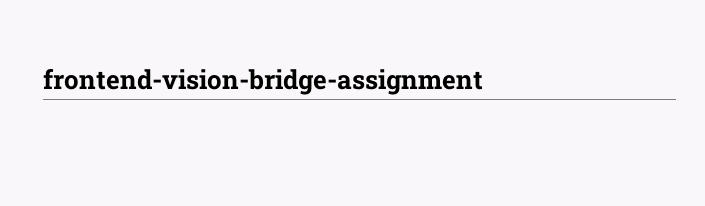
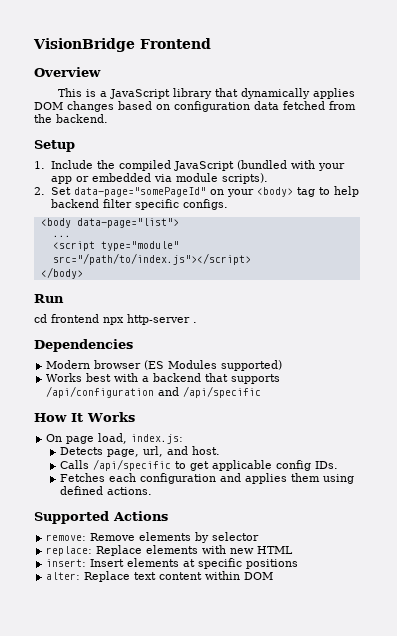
[43,68,483,95] frontend-vision-bridge-assignment -> [33,38,211,52] [34,67,101,77] [58,88,356,99] [34,101,356,112] [34,114,108,123] [34,140,75,152] [34,160,345,171] [50,173,268,184] [34,186,359,197] [50,199,228,210] [40,218,179,228] [52,235,71,237] [52,241,179,251] [52,253,251,265] [40,267,83,279] [34,294,64,303] [34,314,197,325] [34,339,133,352] [46,360,283,371] [46,373,281,384] [46,386,262,398] [34,412,135,422] [46,433,184,444] [59,446,220,457] [59,459,338,471] [59,473,354,484] [59,486,152,495] [34,511,168,524] [46,532,260,543] [46,545,294,556] [46,558,299,569] [46,571,274,582] VisionBridge Frontend // Overview // This is a JavaScript library that dynamically applies DOM changes based on configuration data fetched from the backend. // Setup // 1. Include the compiled JavaScript (bundled with your app or embedded via module scripts). // 2. Set data-page="somePageId" on your <body> tag to help backend filter specific configs. // <body data-page="list"> // ... // <script type="module" src="/path/to/index.js"></script> // </body> // Run // cd frontend npx http-server . // Dependencies // Modern browser (ES Modules supported) // Works best with a backend that supports /api/configuration and /api/specific // How It Works // On page load, index.js: // Detects page, url, and host. // Calls /api/specific to get applicable config IDs. // Fetches each configuration and applies them using defined actions. // Supported Actions // remove: Remove elements by selector // replace: Replace elements with new HTML // insert: Insert elements at specific positions // alter: Replace text content within DOM

